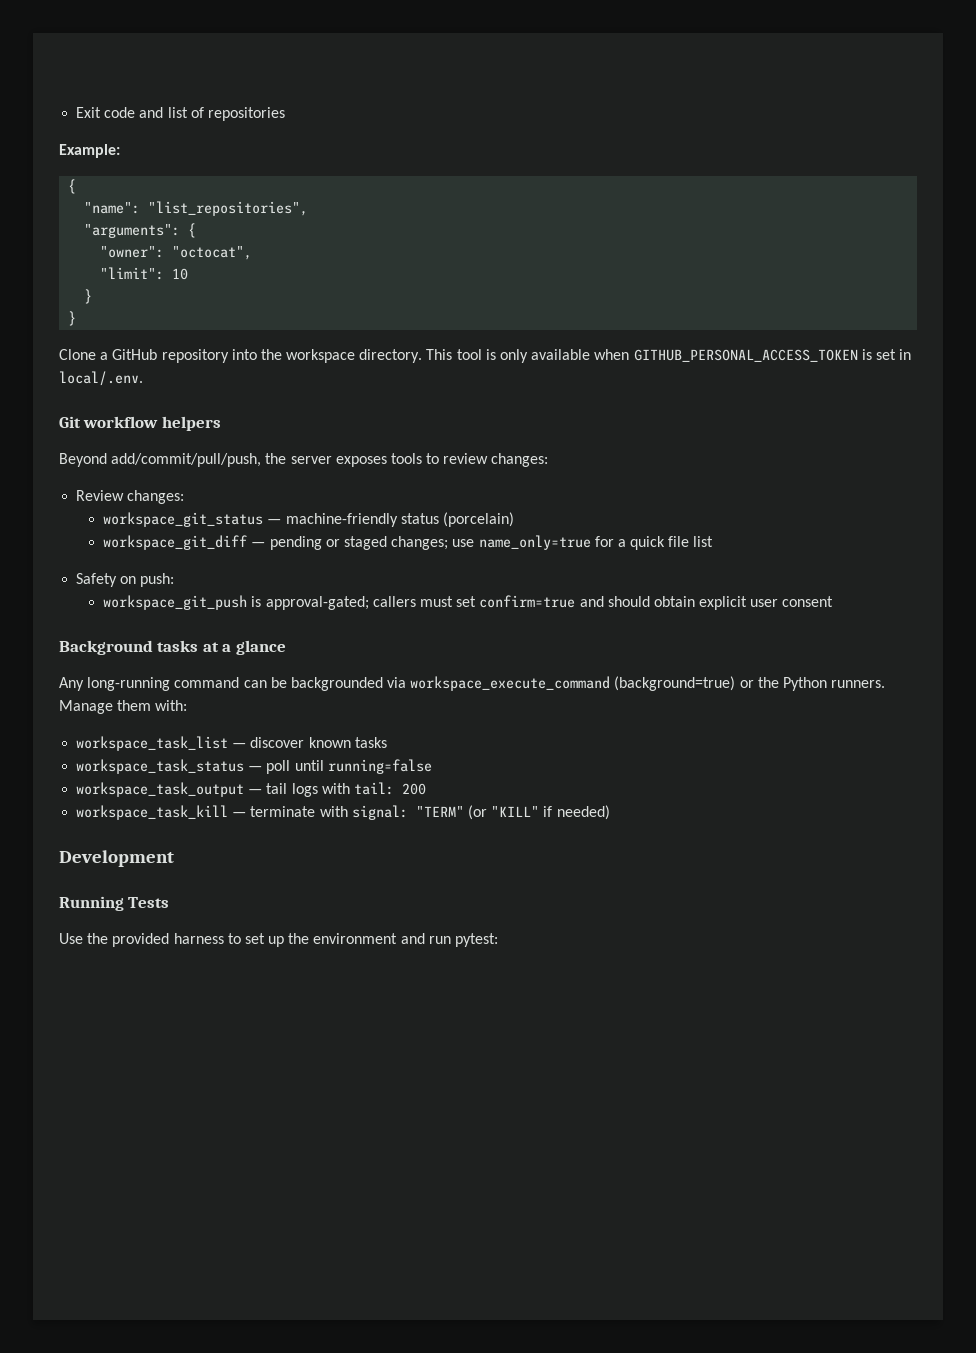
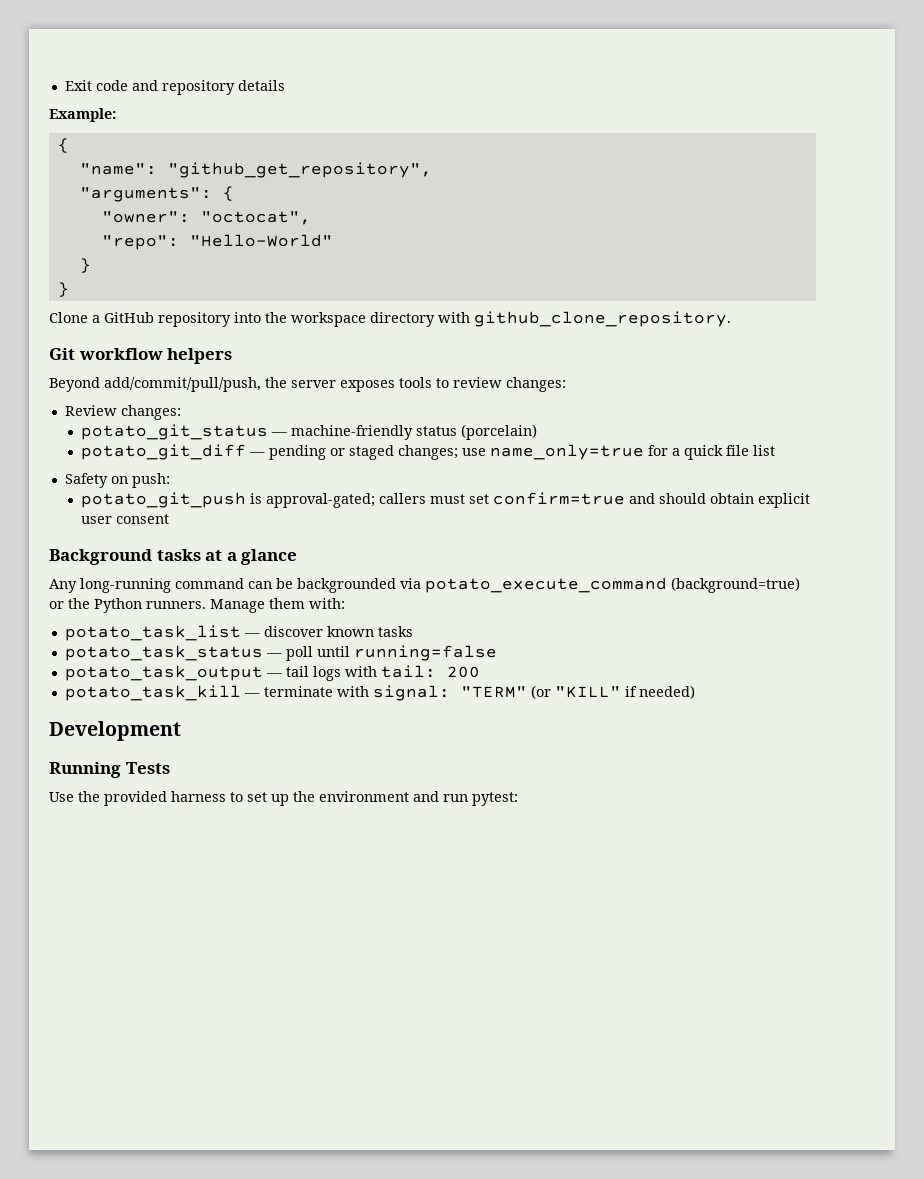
[167,107,285,121] list of repositories -> [161,80,285,95] repository details
[148,201,309,216] "list_repositories", -> [167,162,432,178] "github_get_repository",
[100,267,189,280] "limit": 10 -> [101,234,333,250] "repo": "Hello-World"
[359,349,912,363] [59,371,143,386] directory. This tool is only available when GITHUB_PERSONAL_ACCESS_TOKEN is set in local/.env. -> [370,311,731,327] directory with github_clone_repository.
[103,512,264,527] workspace_git_status -> [81,424,269,440] potato_git_status
[103,535,248,550] workspace_git_diff -> [81,444,247,460] potato_git_diff
[103,595,248,610] workspace_git_push -> [81,492,247,508] potato_git_push
[410,676,611,691] workspace_execute_command -> [425,577,667,593] potato_execute_command
[76,736,229,751] workspace_task_list -> [64,625,241,641] potato_task_list
[76,759,245,774] workspace_task_status -> [64,645,263,661] potato_task_status
[76,782,245,797] workspace_task_output -> [64,665,263,681] potato_task_output
[76,805,229,820] workspace_task_kill -> [64,685,241,701] potato_task_kill

